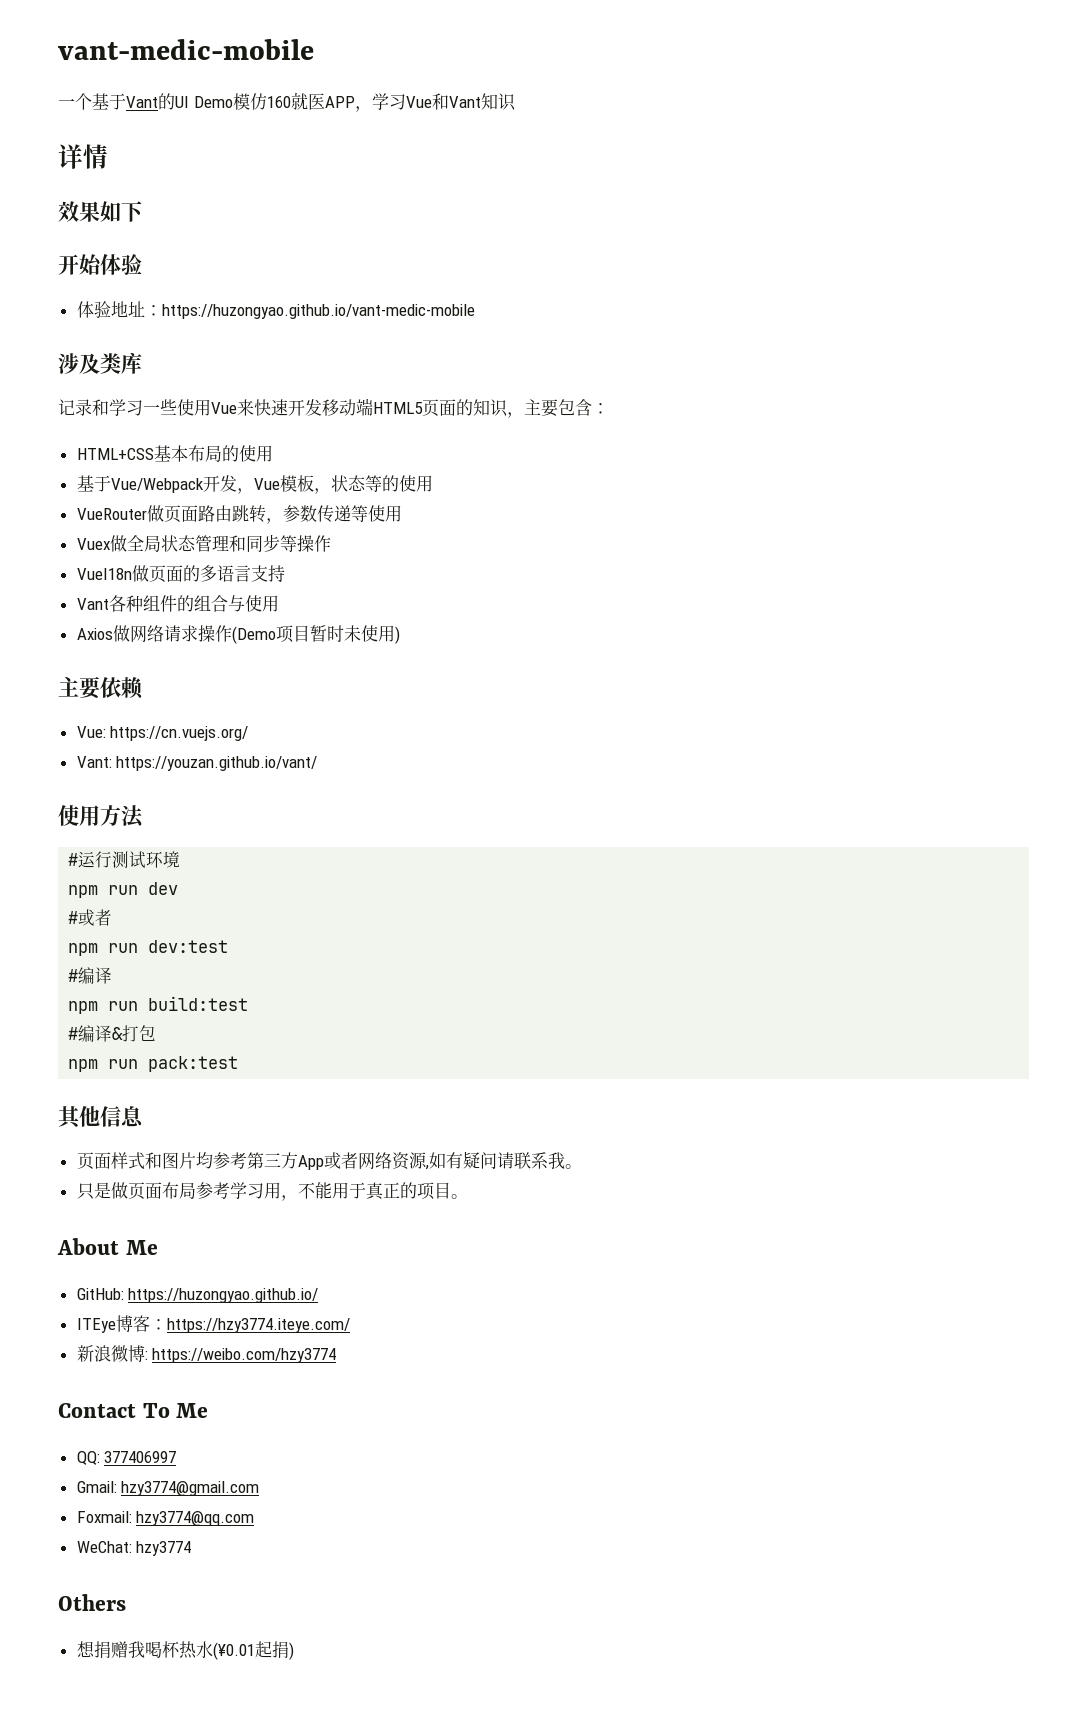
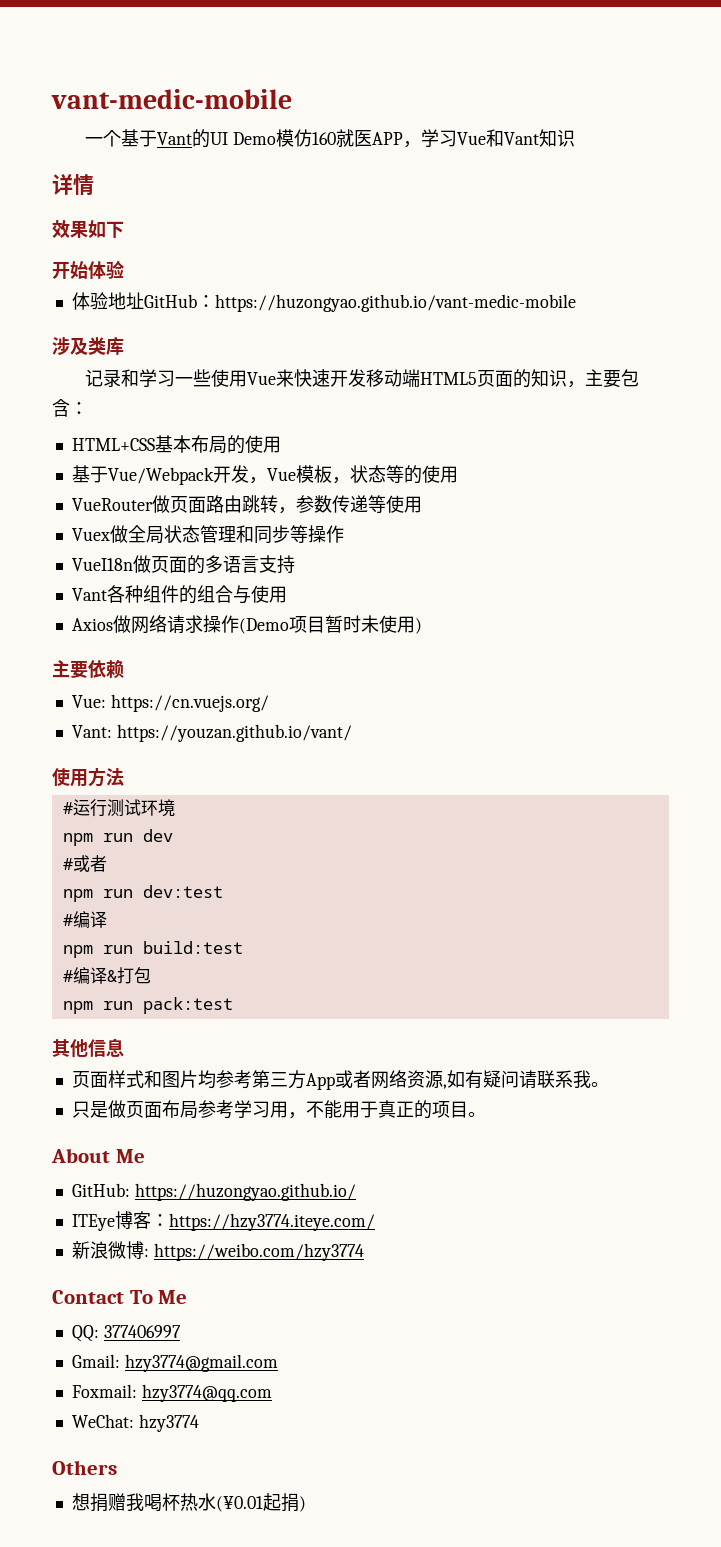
(145, 309) none -> [143,294,197,308] GitHub

